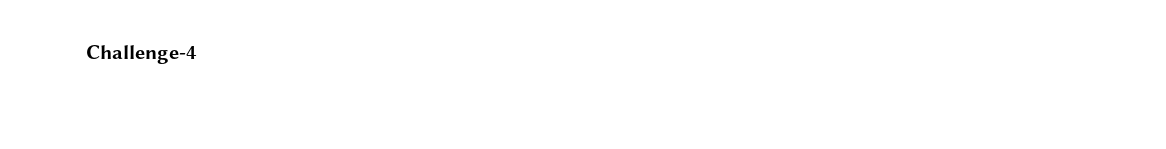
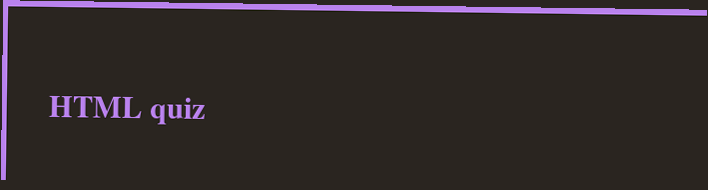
[86,45,197,64] Challenge-4 -> [48,95,207,126] HTML quiz

